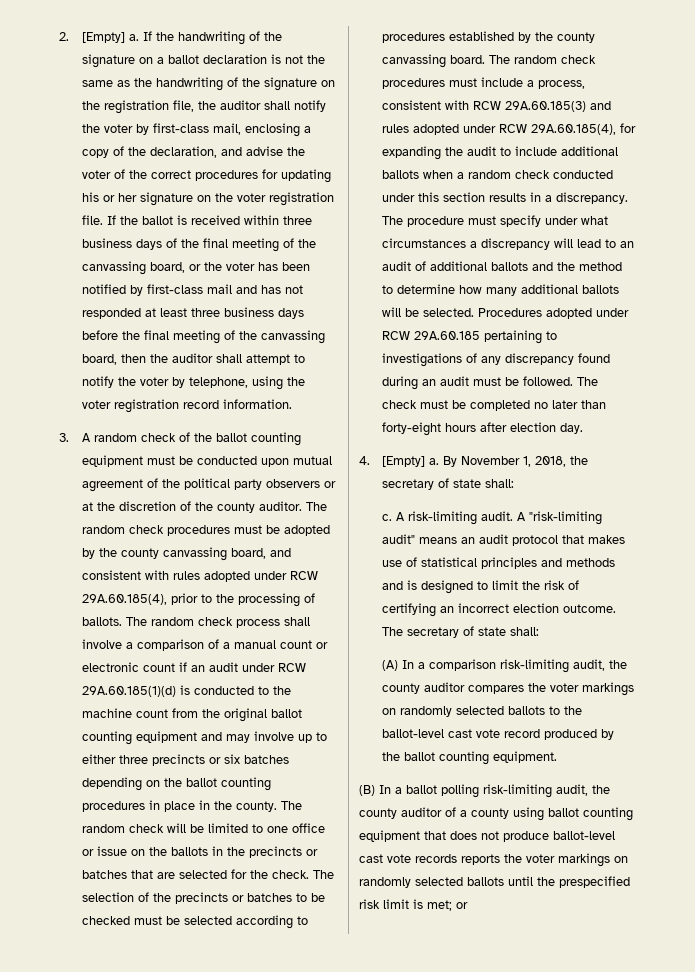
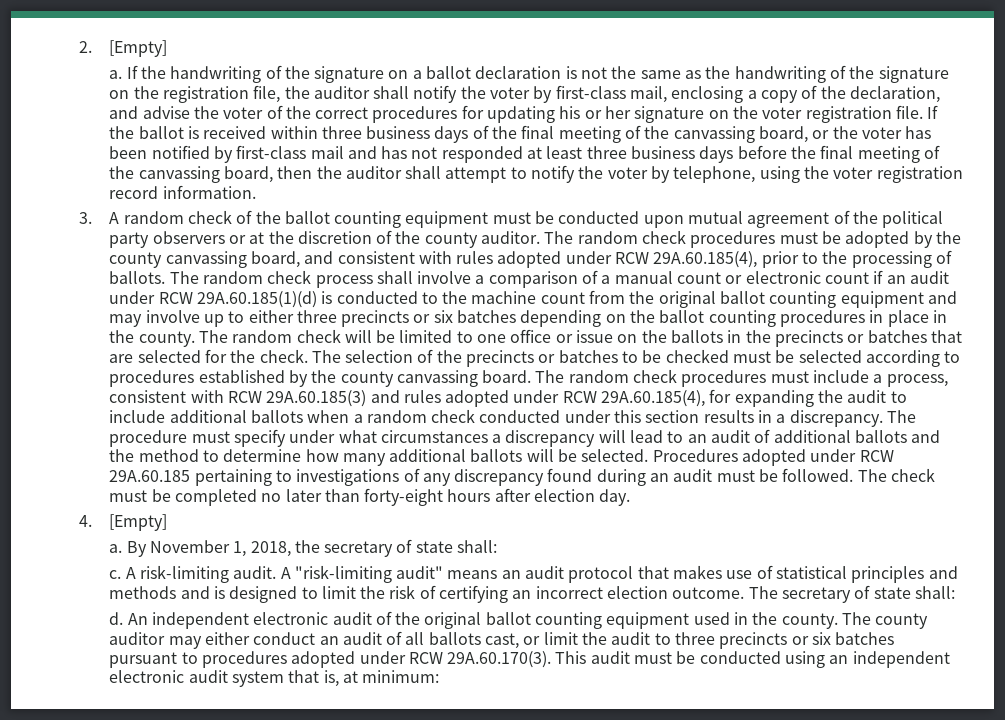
(126, 37) none -> (168, 48) //
(426, 461) none -> (168, 522) //
[382,659,628,673] [382,682,635,696] [382,706,583,717] [382,729,615,740] [382,751,558,765] [359,784,610,798] [359,807,633,821] [359,830,615,842] [359,853,628,867] [359,876,630,888] [359,899,468,911] (A) In a comparison risk-limiting audit, the county auditor compares the voter markings on randomly selected ballots to the ballot-level cast vote record produced by the ballot counting equipment. // (B) In a ballot polling risk-limiting audit, the county auditor of a county using ballot counting equipment that does not produce ballot-level cast vote records reports the voter markings on randomly selected ballots until the prespecified risk limit is met; or -> [109,611,929,629] [109,631,895,649] [109,651,950,668] [109,670,440,687] d. An independent electronic audit of the original ballot counting equipment used in the county. The county auditor may either conduct an audit of all ballots cast, or limit the audit to three precincts or six batches pursuant to procedures adopted under RCW 29A.60.170(3). This audit must be conducted using an independent electronic audit system that is, at minimum:

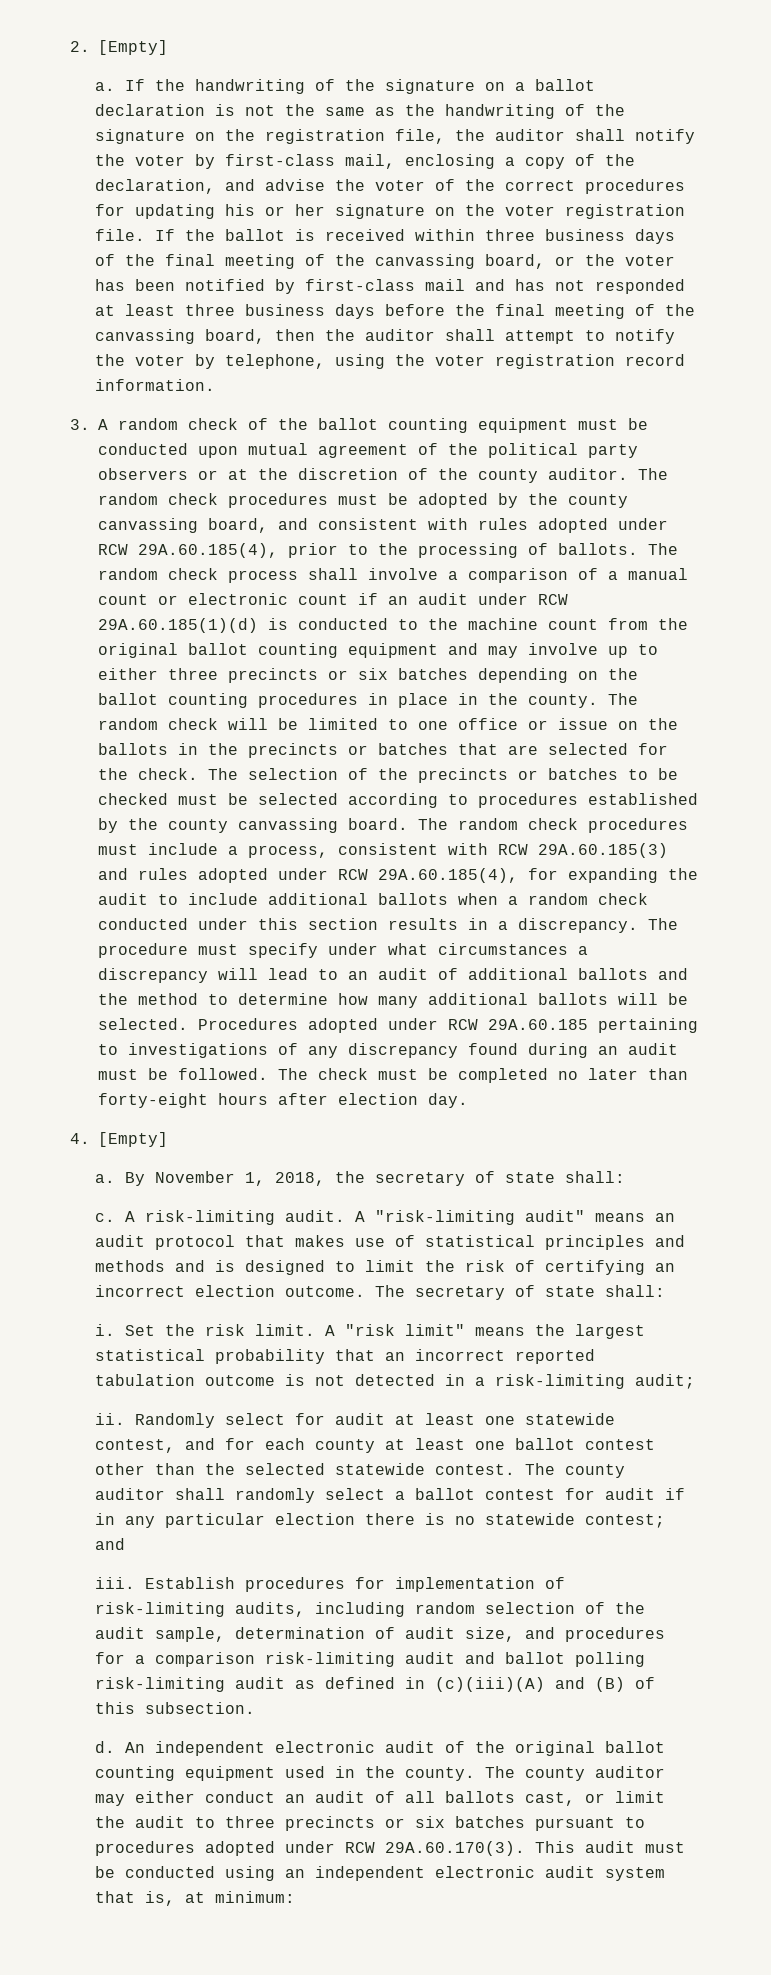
(956, 592) none -> [95,1324,646,1339] [95,1349,596,1364] [95,1374,696,1389] [95,1413,616,1428] [95,1438,656,1453] [95,1463,626,1478] [95,1488,686,1503] [95,1513,666,1528] [95,1538,126,1550] [95,1577,566,1592] [95,1602,646,1617] [95,1627,666,1642] [95,1652,646,1667] [95,1677,656,1692] [95,1702,256,1714] // i. Set the risk limit. A "risk limit" means the largest statistical probability that an incorrect reported tabulation outcome is not detected in a risk-limiting audit; // ii. Randomly select for audit at least one statewide contest, and for each county at least one ballot contest other than the selected statewide contest. The county auditor shall randomly select a ballot contest for audit if in any particular election there is no statewide contest; and // iii. Establish procedures for implementation of risk-limiting audits, including random selection of the audit sample, determination of audit size, and procedures for a comparison risk-limiting audit and ballot polling risk-limiting audit as defined in (c)(iii)(A) and (B) of this subsection.

